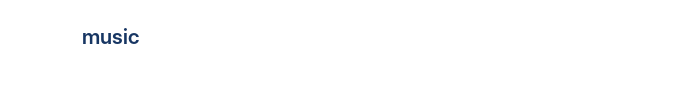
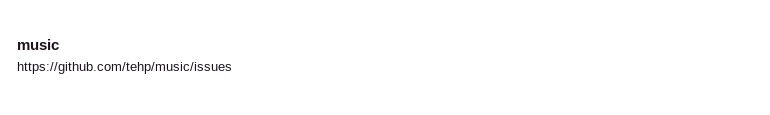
(139, 36) none -> [17,62,232,74] // https://github.com/tehp/music/issues

